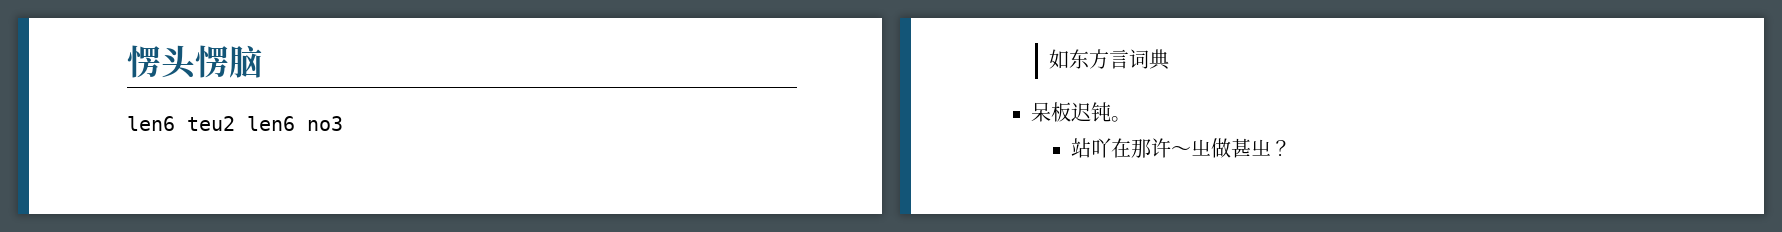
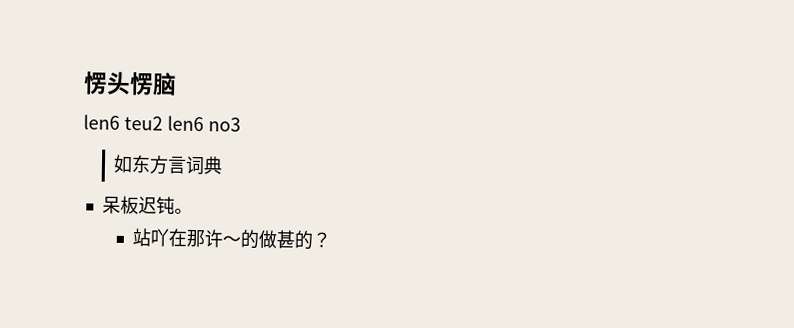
[1190,138,1271,158] 㞢做甚㞢 -> [240,229,315,250] 的做甚的

